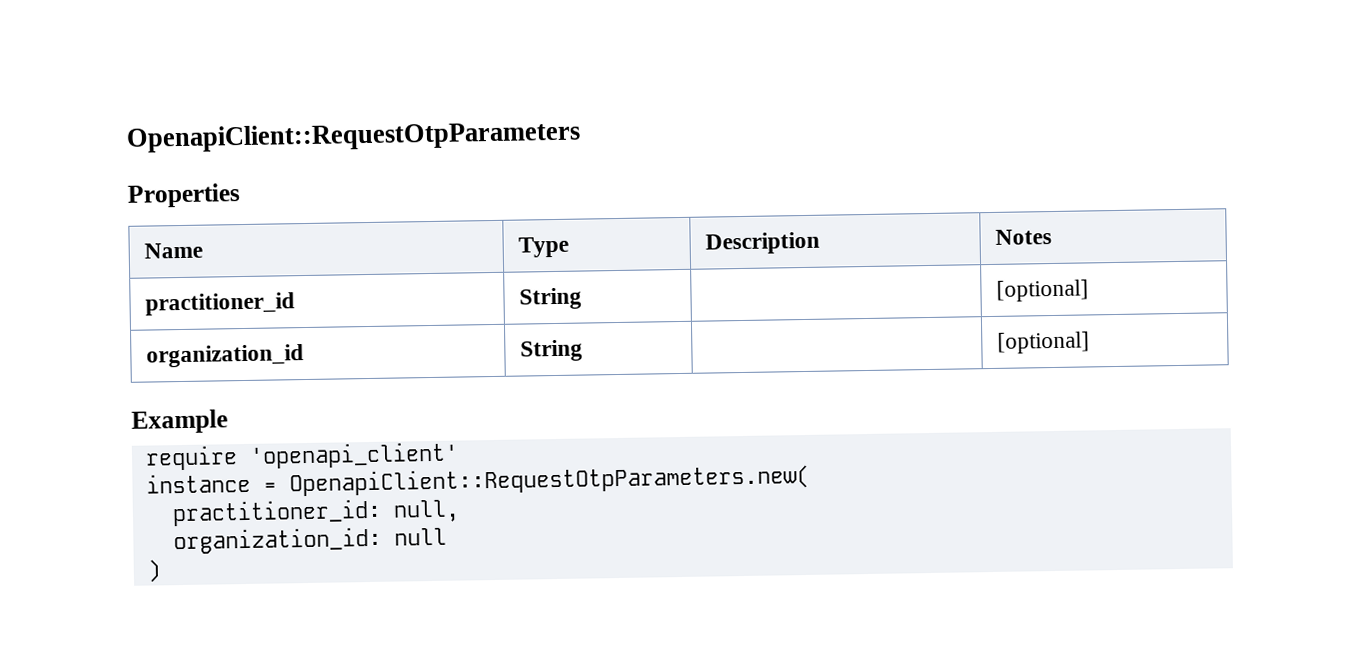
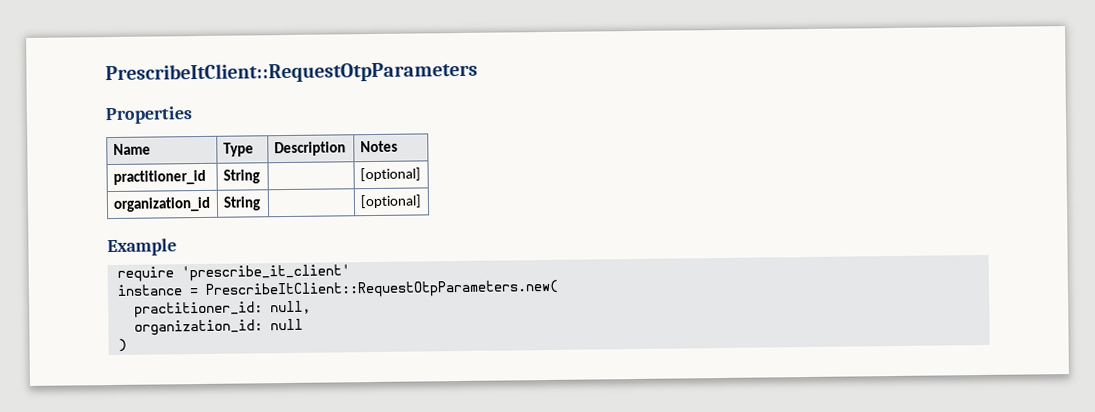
[126,120,581,153] OpenapiClient::RequestOtpParameters -> [105,60,478,85] PrescribeItClient::RequestOtpParameters
[248,441,459,469] 'openapi_client' -> [180,264,350,282] 'prescribe_it_client'
[288,463,810,497] OpenapiClient::RequestOtpParameters.new( -> [204,279,559,299] PrescribeItClient::RequestOtpParameters.new(

